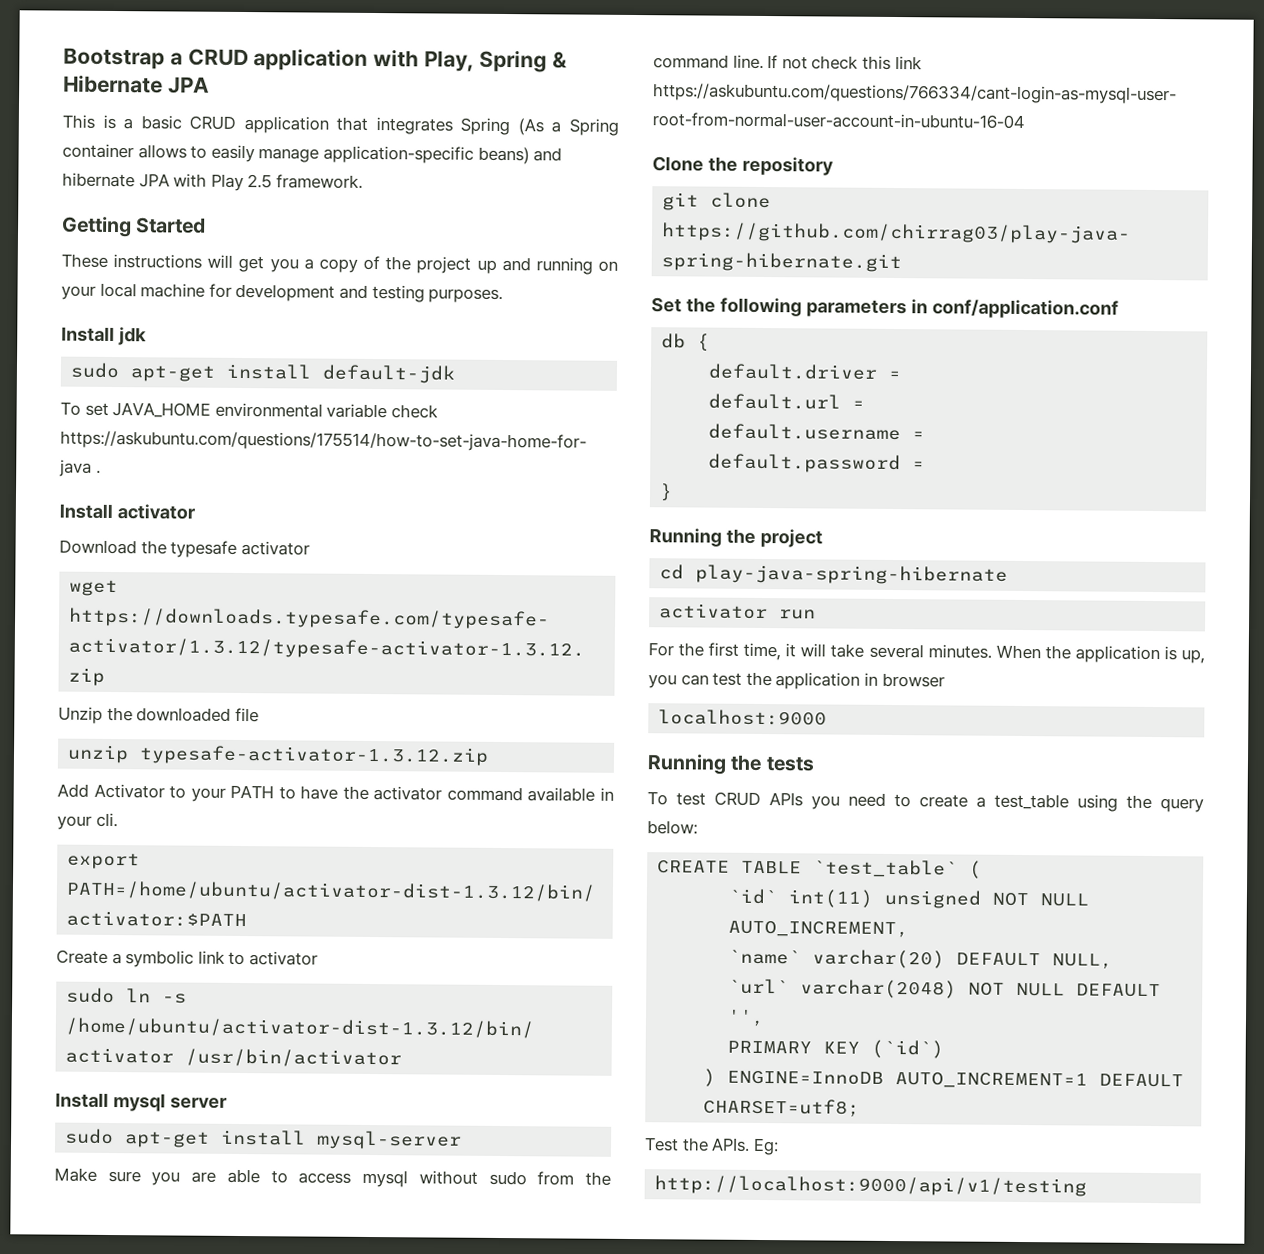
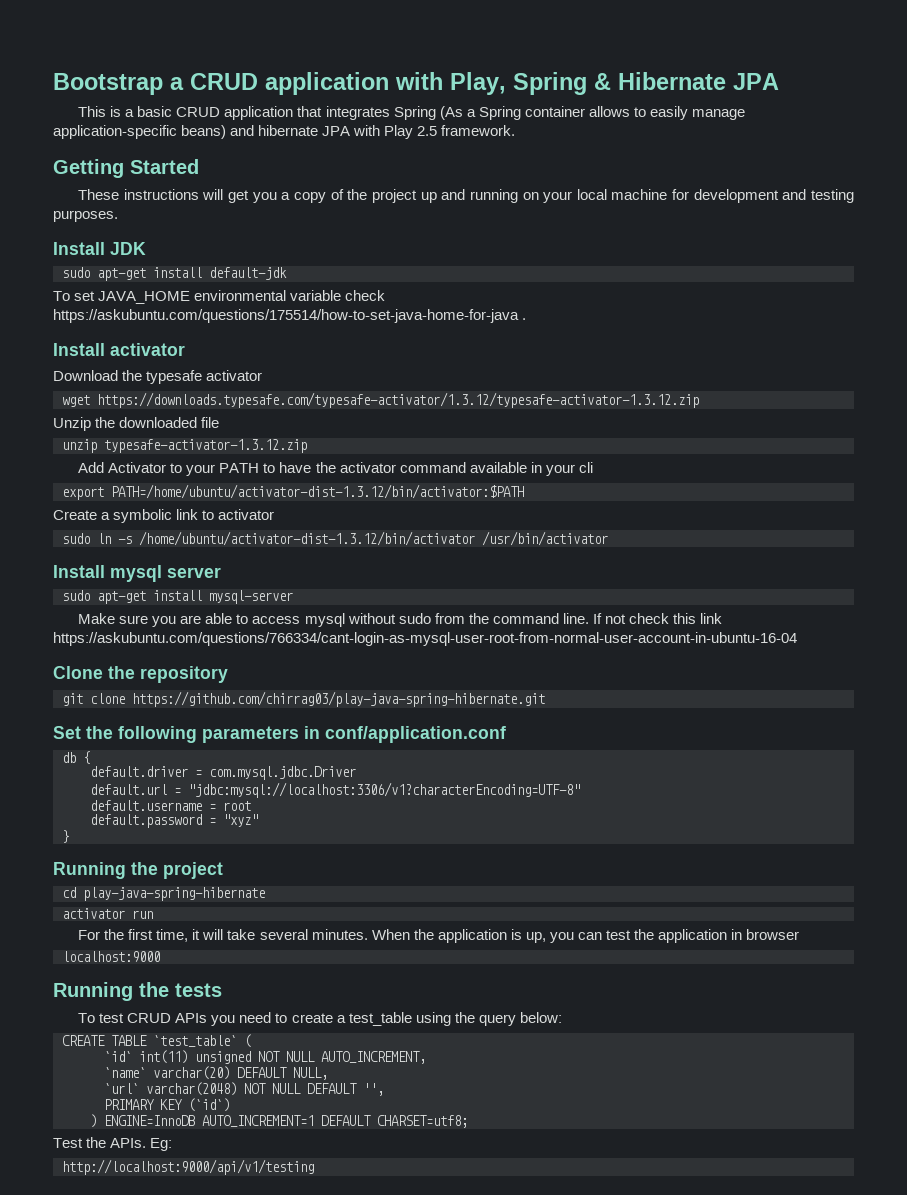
[117,327,147,346] jdk -> [110,242,146,255] JDK
[95,812,118,828] cli. -> [578,462,593,473] cli
(902, 375) none -> [209,766,356,780] com.mysql.jdbc.Driver
(866, 404) none -> [188,782,580,798] "jdbc:mysql://localhost:3306/v1?characterEncoding=UTF-8"
(926, 435) none -> [223,801,251,811] root
(926, 465) none -> [223,814,258,827] "xyz"

